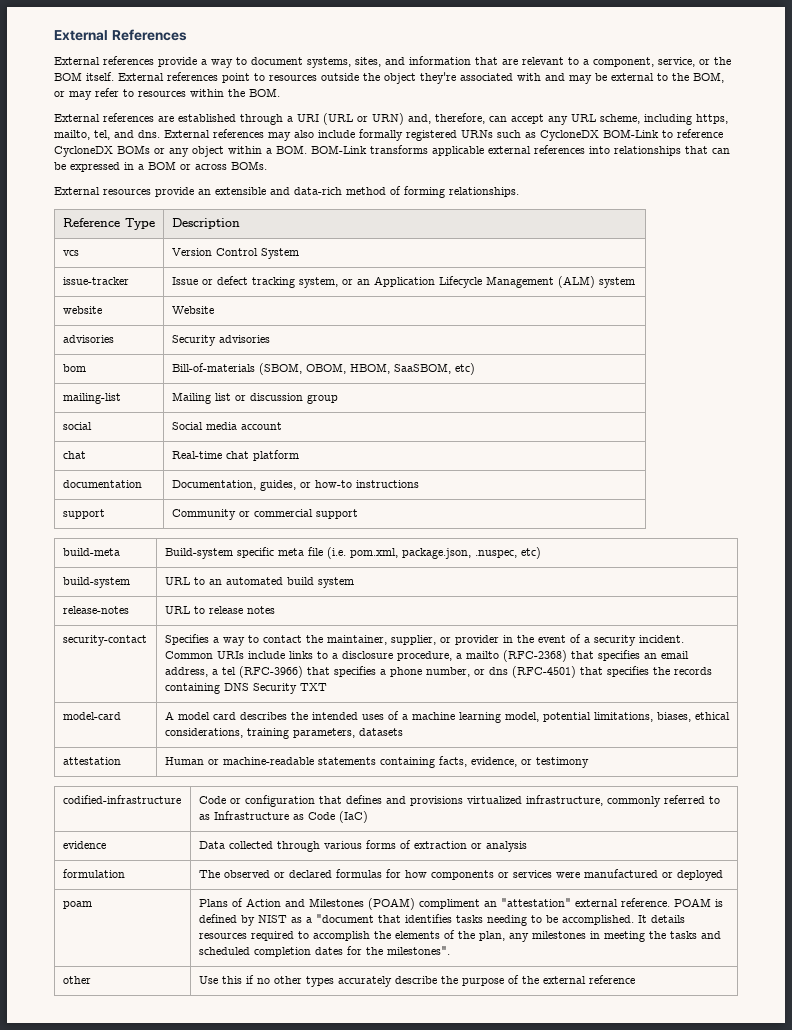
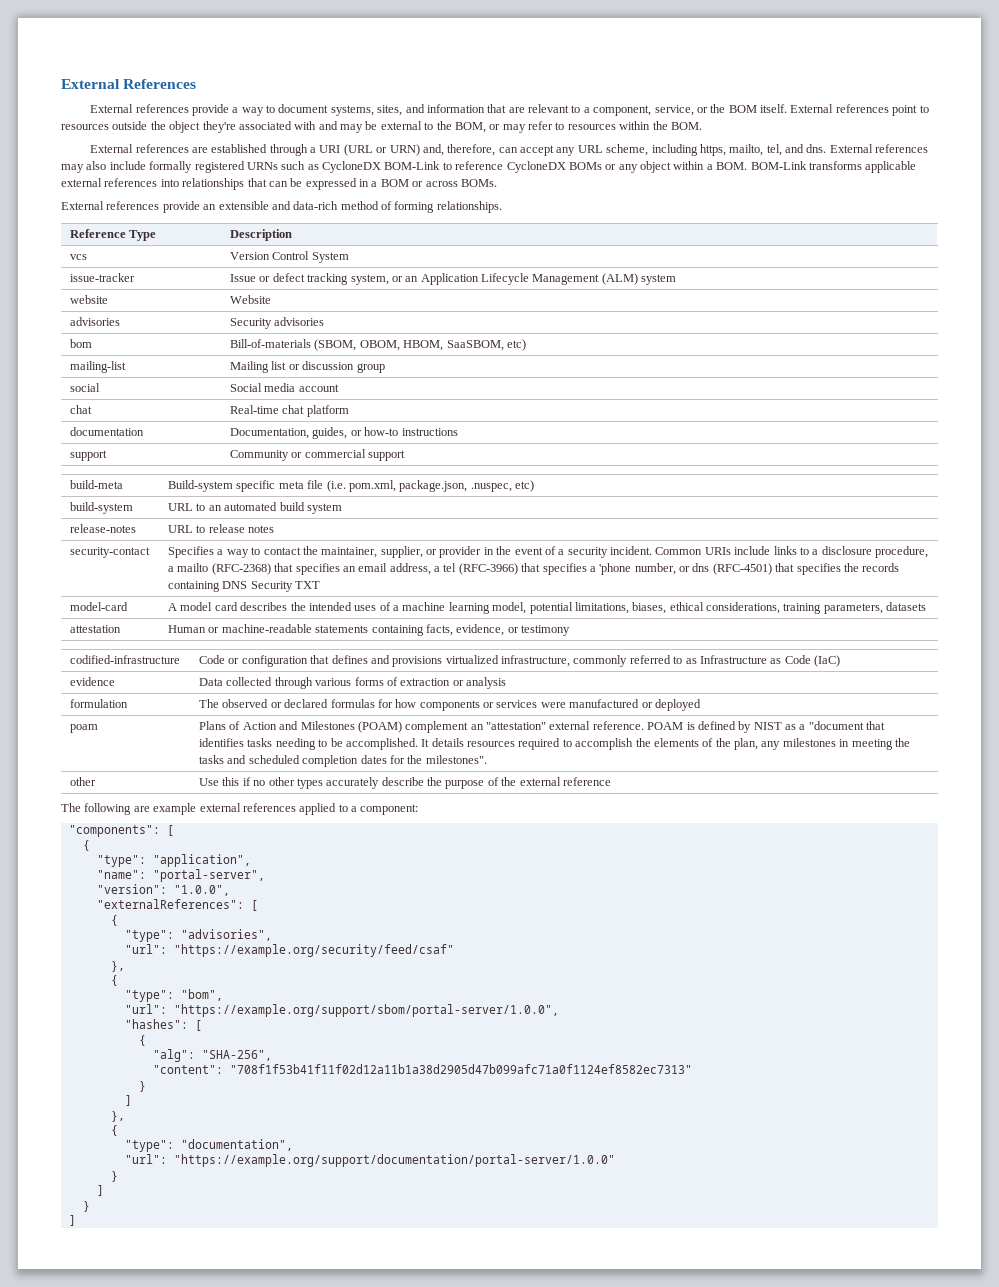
[103,189,151,195] resources -> [106,201,160,210] references
[389,667,422,677] phone -> [599,563,632,575] 'phone
[418,899,480,909] compliment -> [405,721,469,733] complement
(635, 979) none -> [61,803,419,815] [68,825,174,837] [82,840,90,851] [96,854,251,867] [96,869,265,882] [96,884,230,896] [96,899,258,911] [110,915,118,926] [124,929,272,942] [124,944,454,957] [110,961,125,972] [110,975,118,986] [124,989,223,1002] [124,1004,559,1017] [124,1019,202,1031] [138,1035,146,1046] [152,1049,272,1062] [152,1064,692,1074] [138,1081,146,1092] [124,1095,132,1106] [110,1111,125,1122] [110,1125,118,1136] [124,1139,293,1152] [124,1154,615,1167] [110,1171,118,1182] [96,1185,104,1196] [82,1201,90,1212] [68,1215,76,1226] // The following are example external references applied to a component: // "components": [ // { // "type": "application", // "name": "portal-server", // "version": "1.0.0", // "externalReferences": [ // { // "type": "advisories", // "url": "https://example.org/security/feed/csaf" // }, // { // "type": "bom", // "url": "https://example.org/support/sbom/portal-server/1.0.0", // "hashes": [ // { // "alg": "SHA-256", // "content": "708f1f53b41f11f02d12a11b1a38d2905d47b099afc71a0f1124ef8582ec7313" // } // ] // }, // { // "type": "documentation", // "url": "https://example.org/support/documentation/portal-server/1.0.0" // } // ] // } // ]

